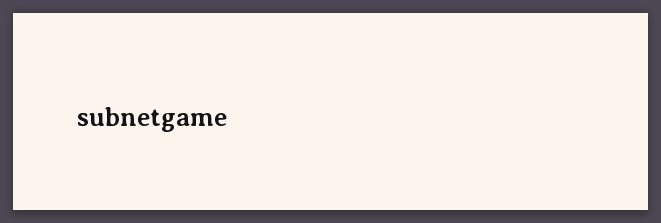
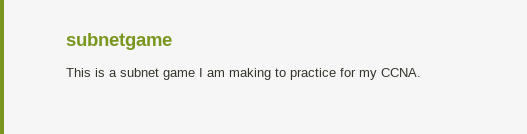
(227, 119) none -> [66,68,421,80] // This is a subnet game I am making to practice for my CCNA.

